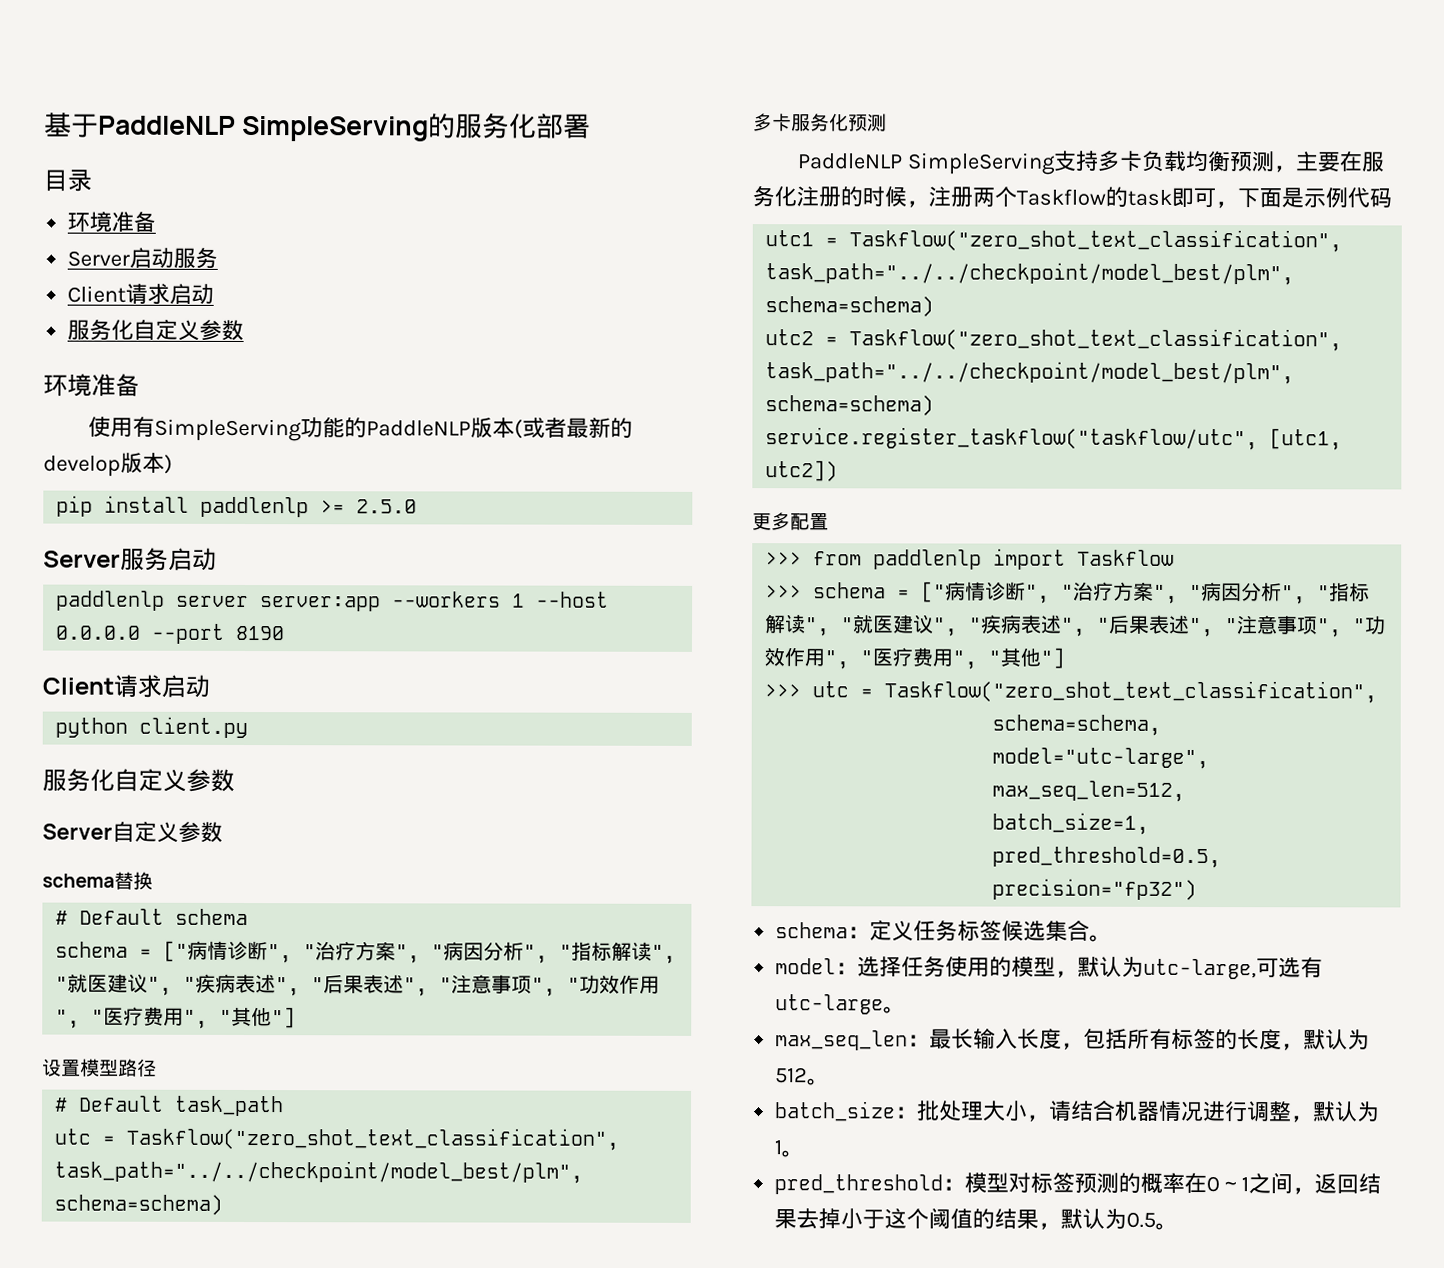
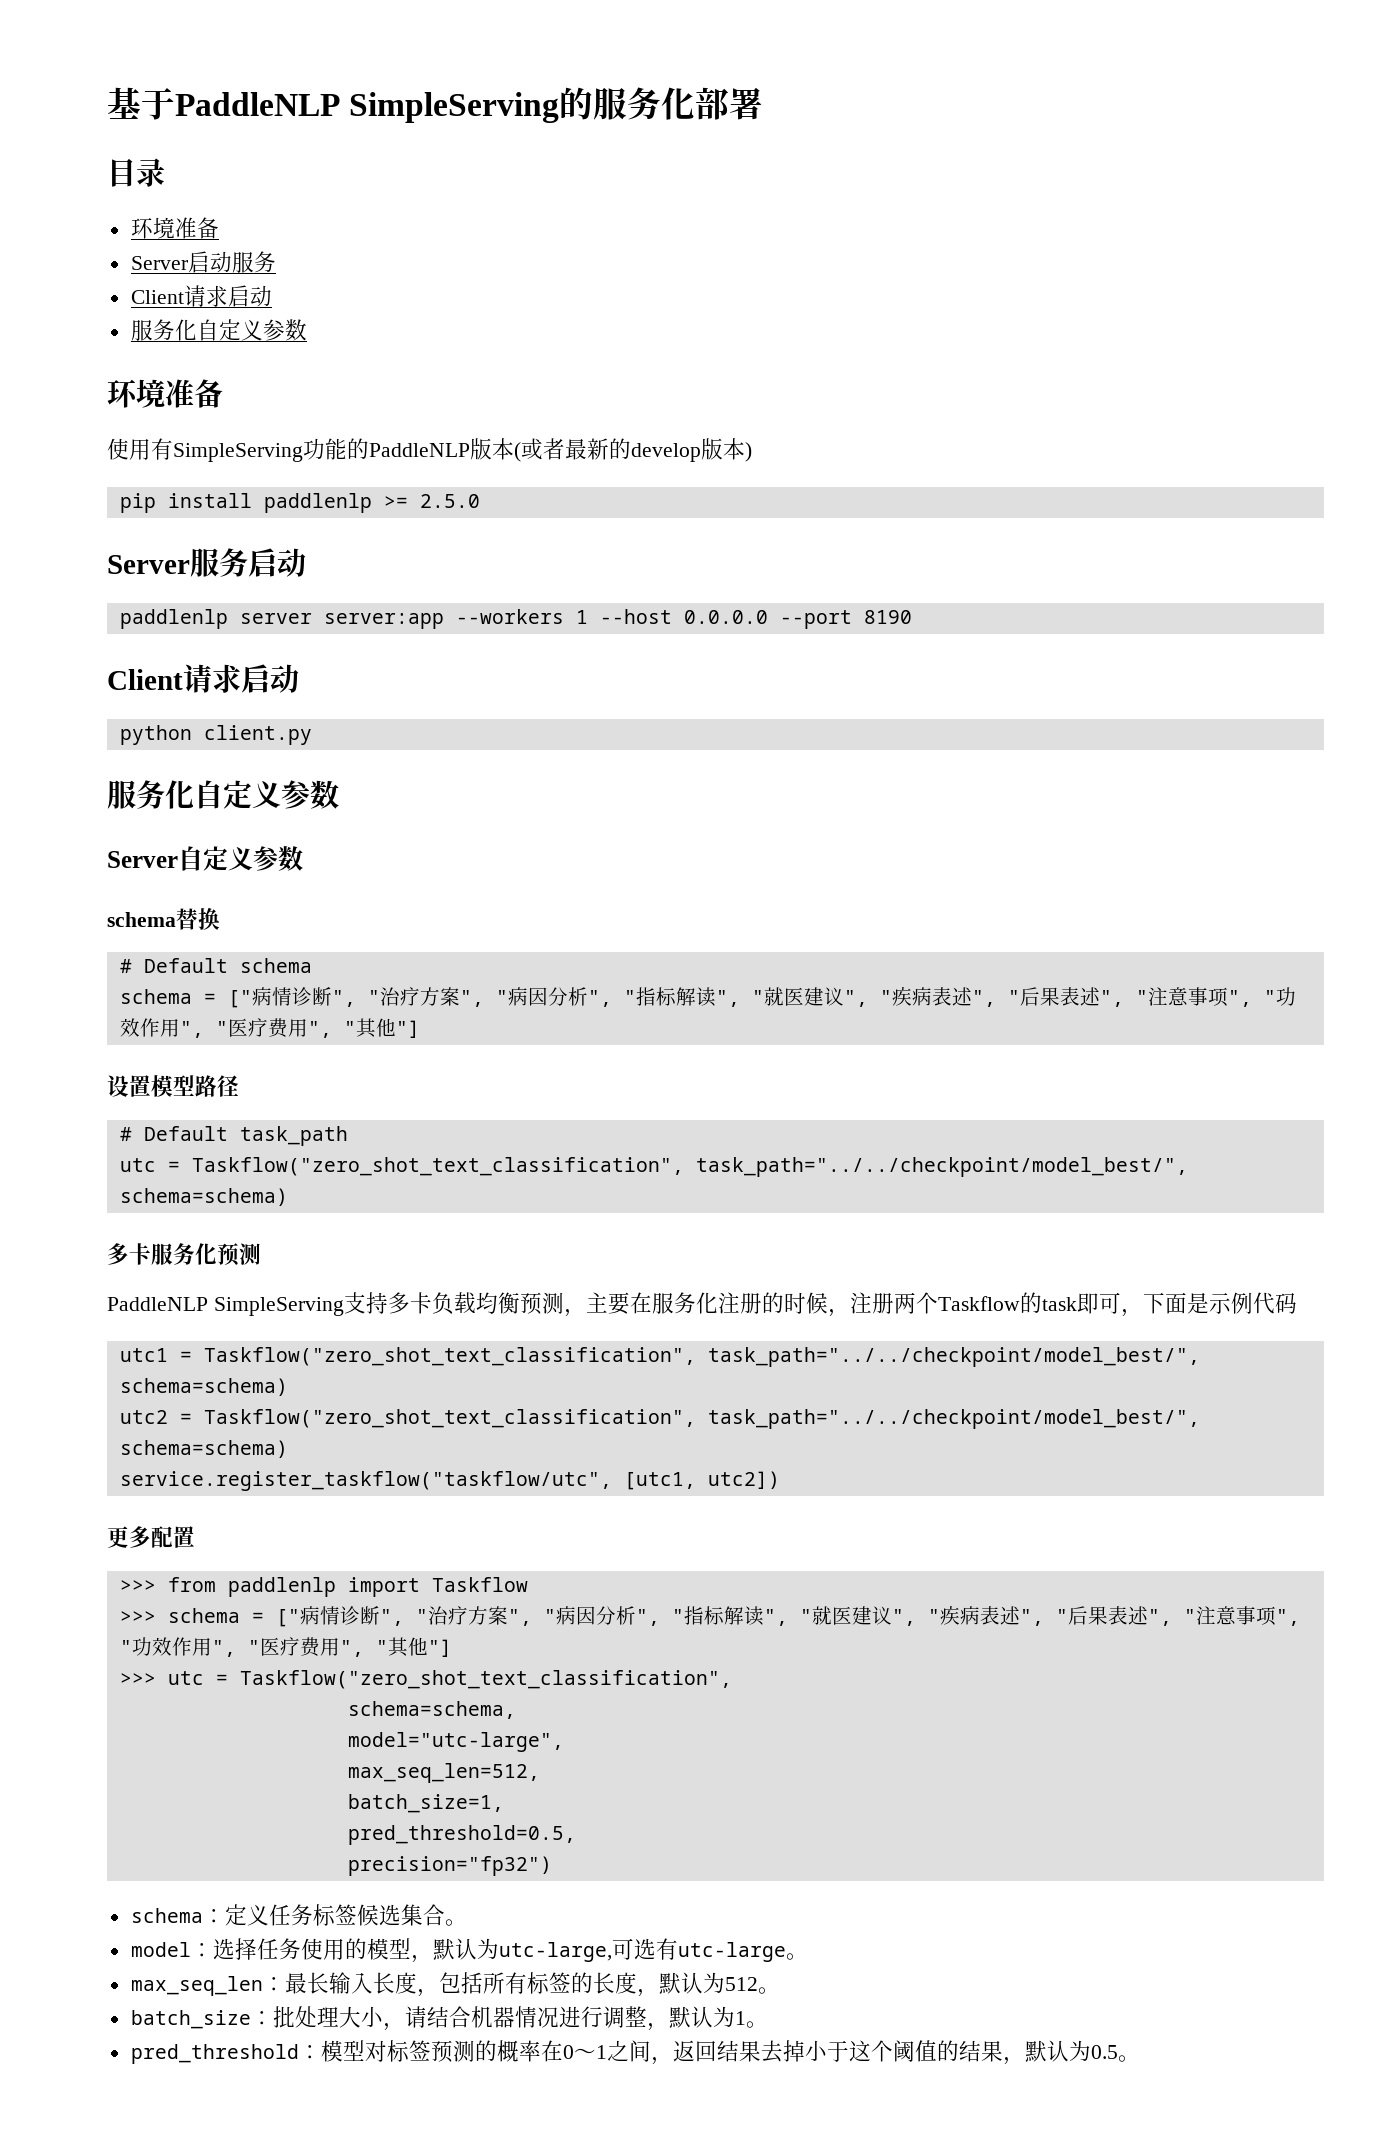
[54,1160,584,1184] task_path="../../checkpoint/model_best/plm", -> [695,1157,1188,1177] task_path="../../checkpoint/model_best/",
[765,262,1295,286] task_path="../../checkpoint/model_best/plm", -> [707,1347,1200,1367] task_path="../../checkpoint/model_best/",
[765,361,1295,385] task_path="../../checkpoint/model_best/plm", -> [707,1409,1200,1429] task_path="../../checkpoint/model_best/",

